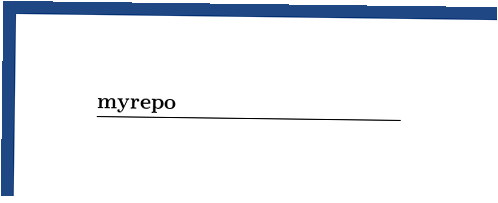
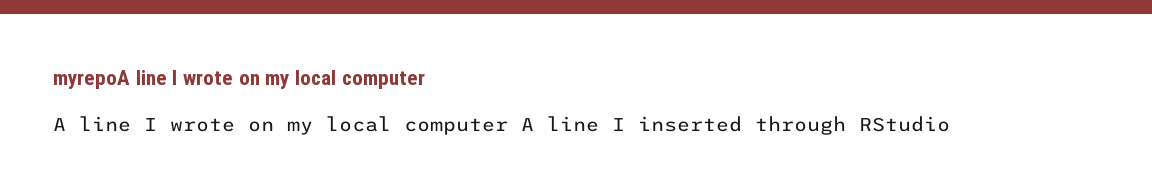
[96,98,177,114] myrepo -> [53,70,425,89] [53,116,950,135] myrepoA line I wrote on my local computer // A line I wrote on my local computer A line I inserted through RStudio

